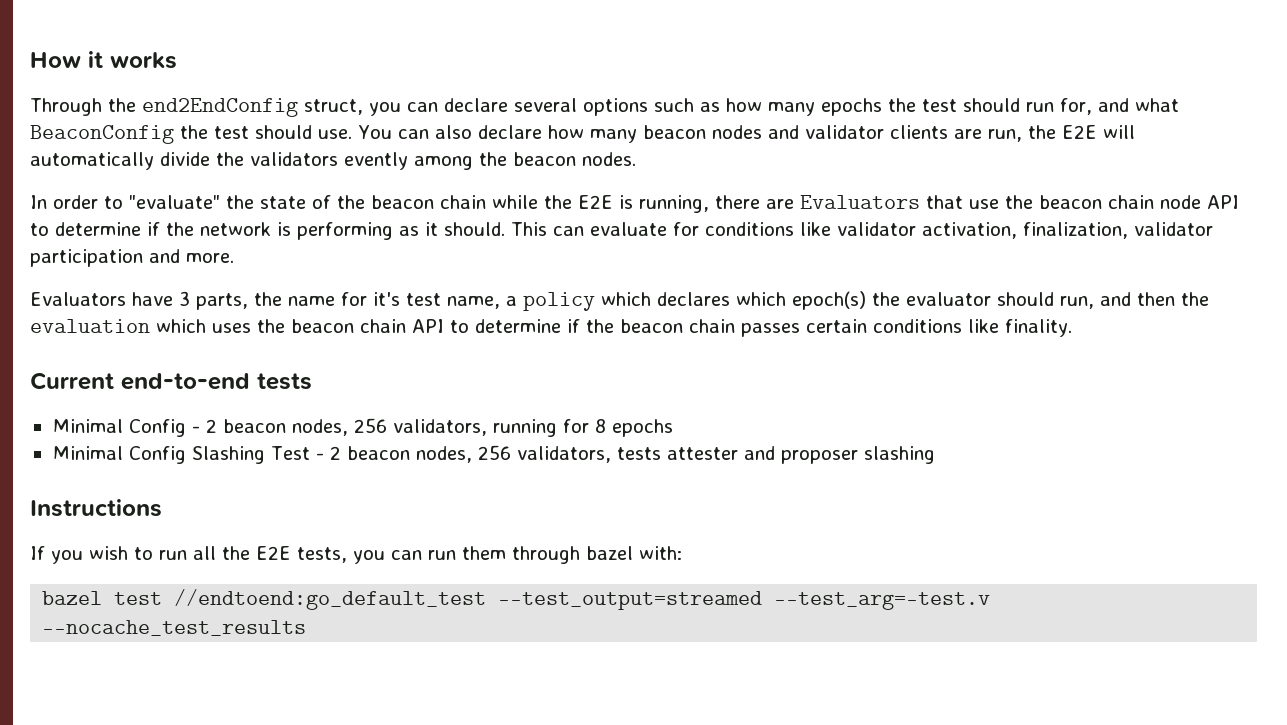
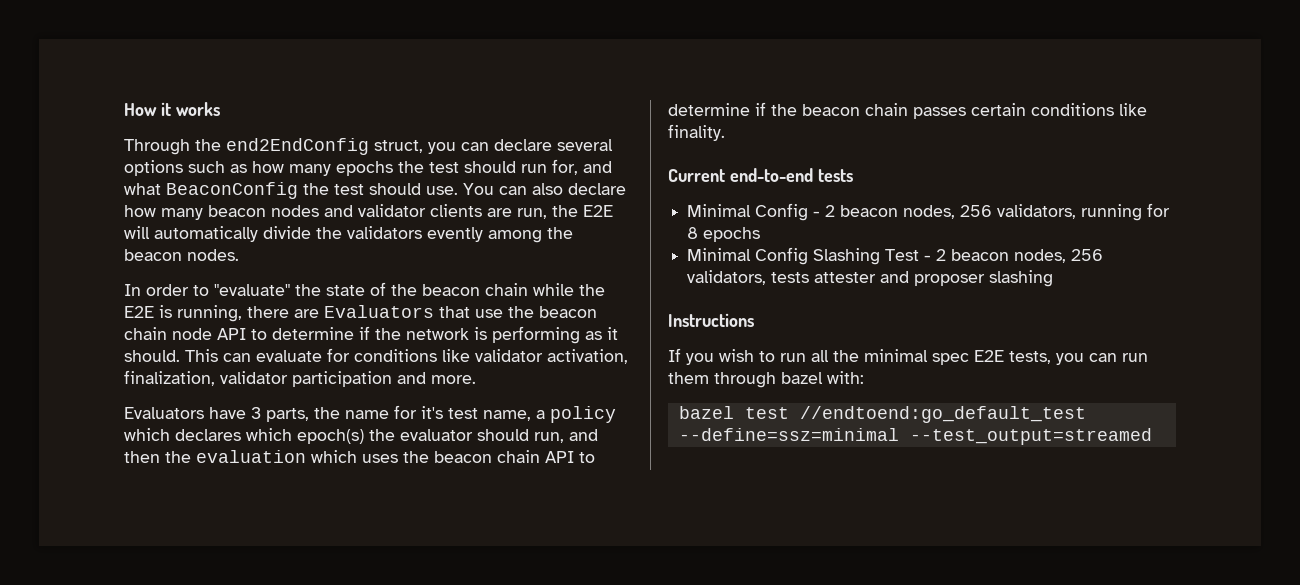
(250, 553) none -> [864,349,969,365] minimal spec
[498,591,991,610] [42,620,307,636] --test_output=streamed --test_arg=-test.v --nocache_test_results -> [678,428,1152,445] --define=ssz=minimal --test_output=streamed

